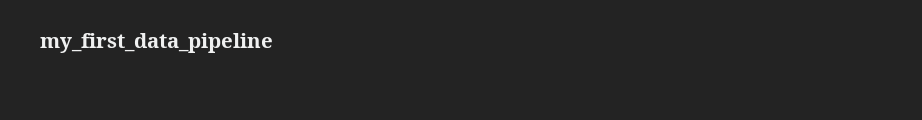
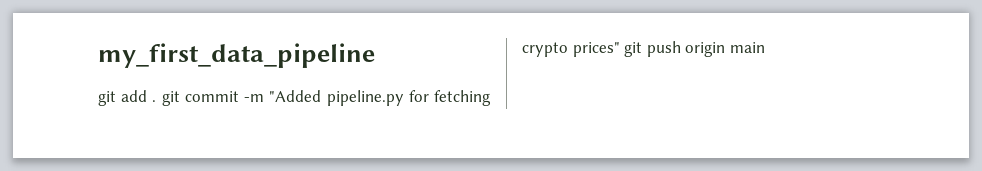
(273, 43) none -> [98,90,491,106] [522,41,765,57] // git add . git commit -m "Added pipeline.py for fetching crypto prices" git push origin main

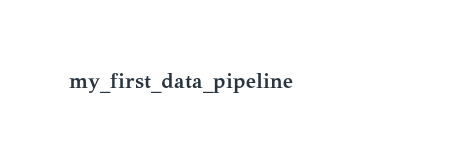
[98,90,491,106] [522,41,765,57] // git add . git commit -m "Added pipeline.py for fetching crypto prices" git push origin main -> (293, 83) none

